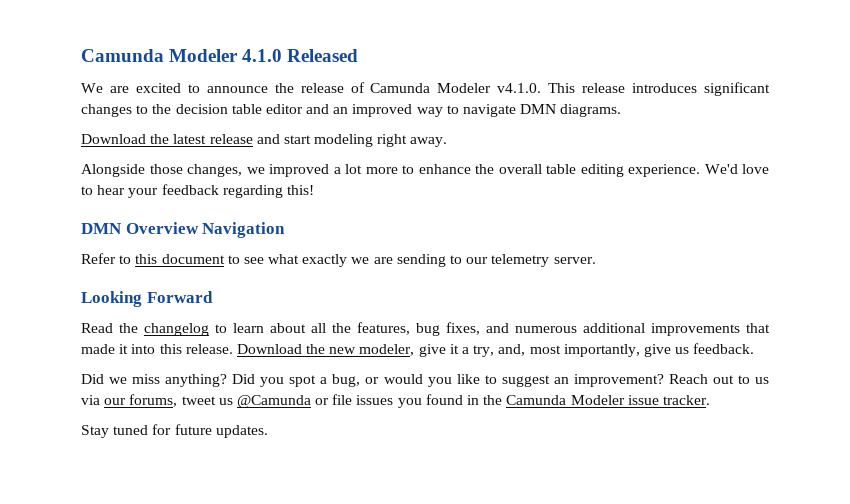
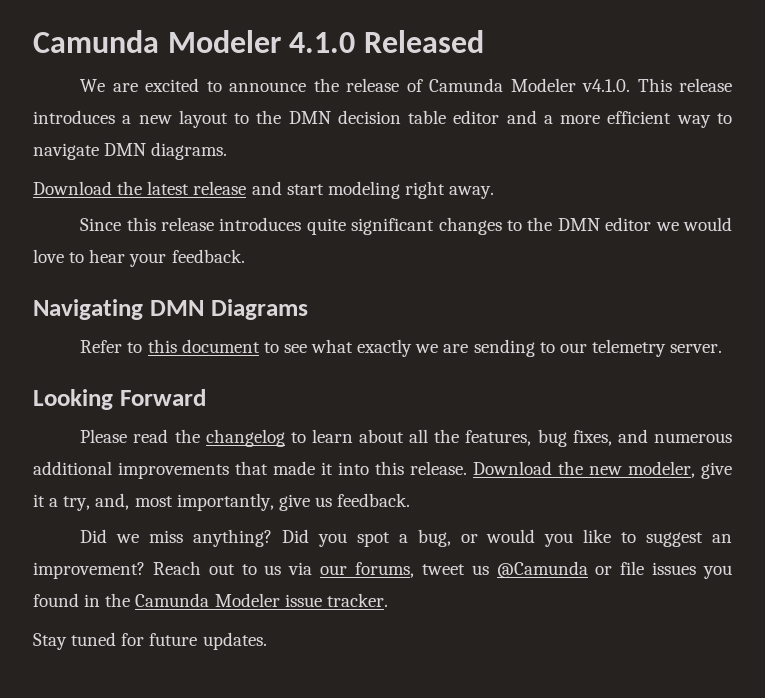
[704,82,771,96] [81,104,172,117] significant changes to the -> [122,110,331,128] a new layout to the DMN
[333,104,413,117] an improved -> [543,111,672,124] a more efficient
[81,164,769,177] [81,184,314,198] [81,222,286,238] Alongside those changes, we improved a lot more to enhance the overall table editing experience. We'd love to hear your feedback regarding this! // DMN Overview Navigation -> [80,217,733,235] [33,249,245,267] [33,299,308,320] Since this release introduces quite significant changes to the DMN editor we would love to hear your feedback. // Navigating DMN Diagrams
[81,323,113,333] Read -> [80,429,169,443] Please read

